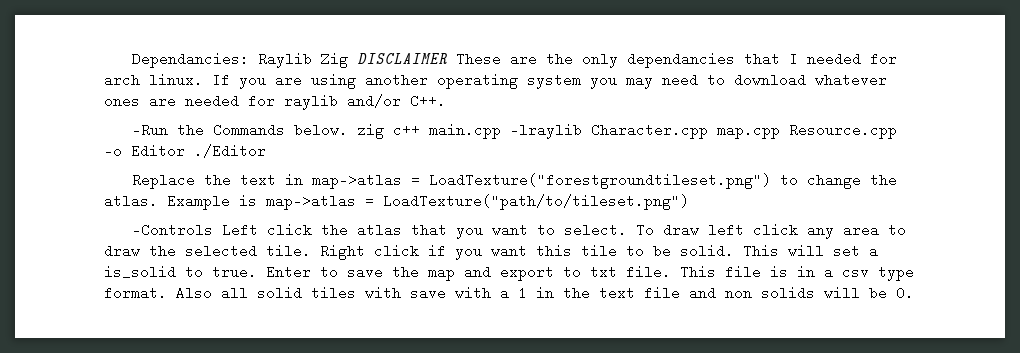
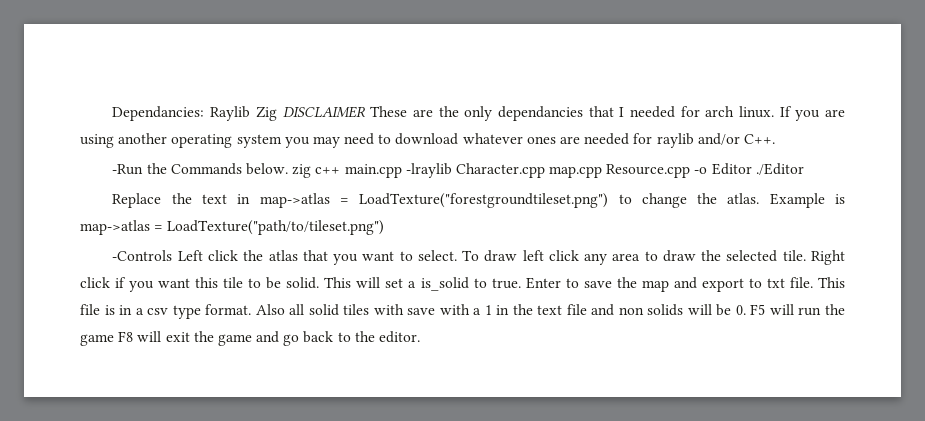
(914, 293) none -> [750,304,846,316] [80,331,421,346] F5 will run the game F8 will exit the game and go back to the editor.

